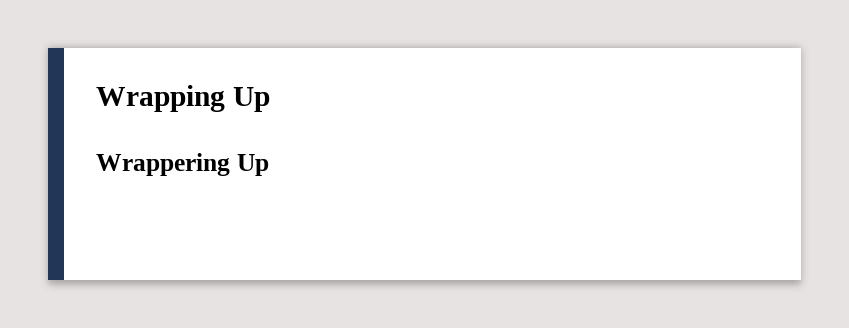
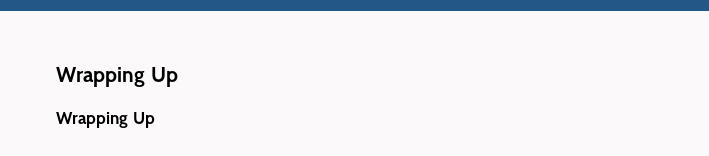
[96,153,230,176] Wrappering -> [56,112,128,128] Wrapping

